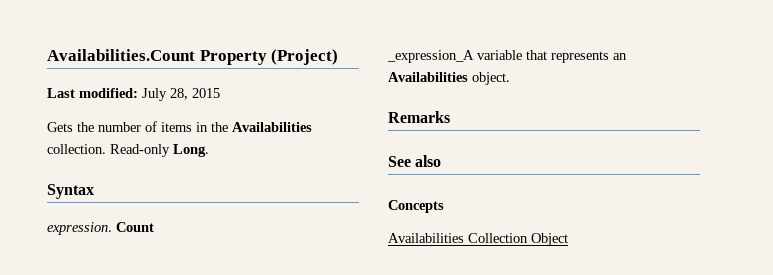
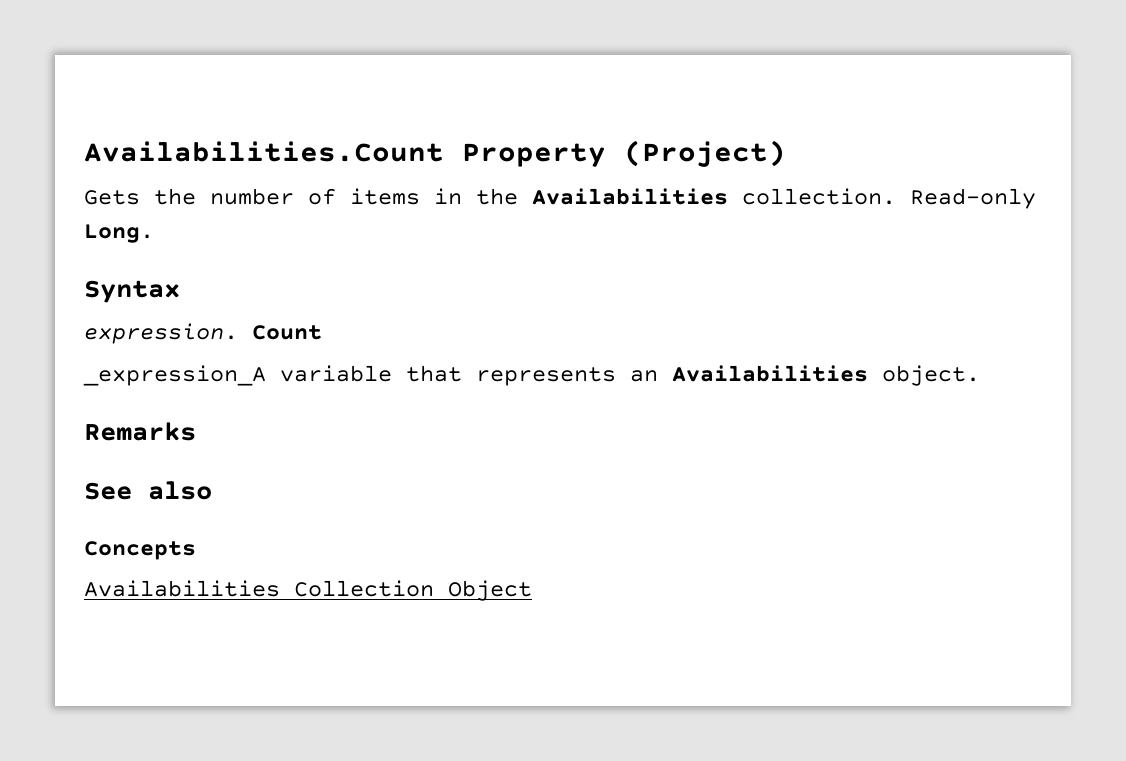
[47,88,220,101] // Last modified: July 28, 2015 -> (786, 153) none

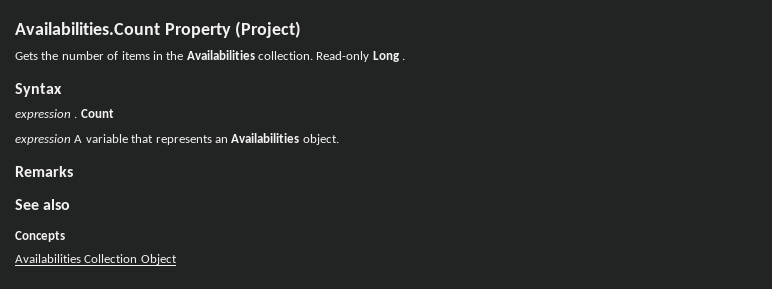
[84,224,154,243] Long. -> [372,51,406,62] Long .
[84,323,238,344] expression. -> [15,109,78,120] expression .
[83,365,266,386] _expression_A -> [15,134,83,145] expression A

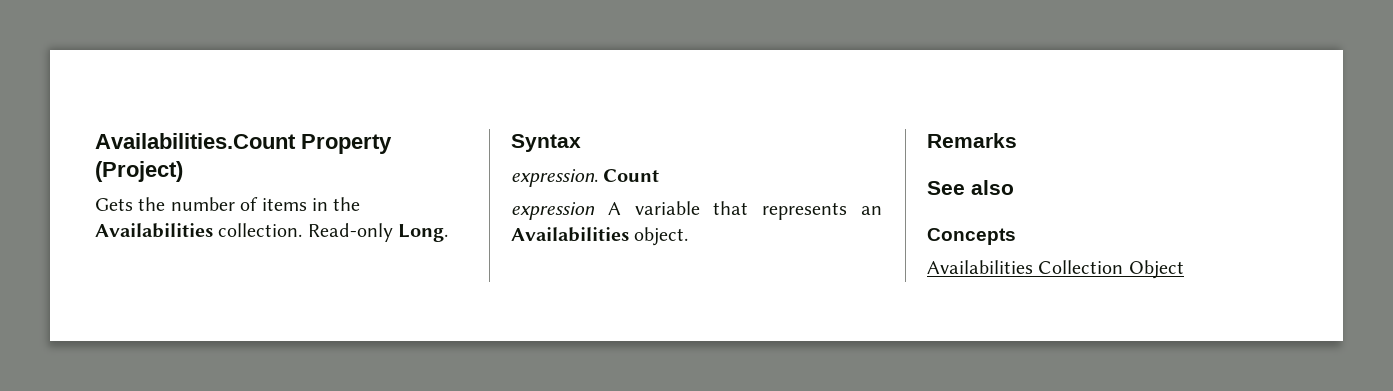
[372,51,406,62] Long . -> [398,224,449,242] Long.
[15,109,78,120] expression . -> [511,169,598,187] expression.

